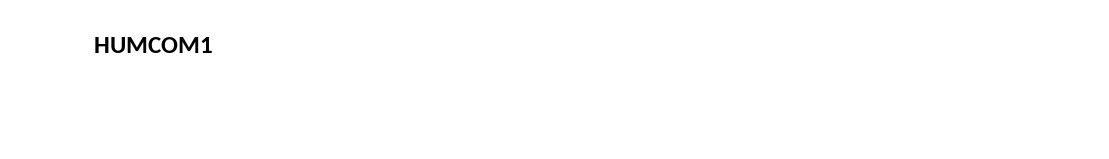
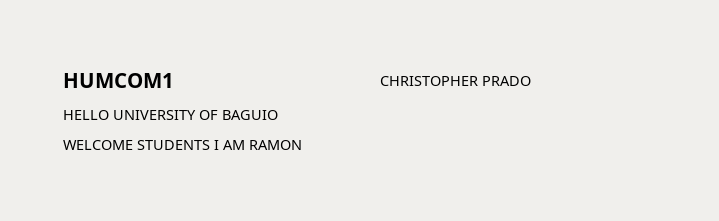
(213, 45) none -> [63,110,278,120] [63,140,302,150] [380,76,531,86] // HELLO UNIVERSITY OF BAGUIO // WELCOME STUDENTS I AM RAMON CHRISTOPHER PRADO

